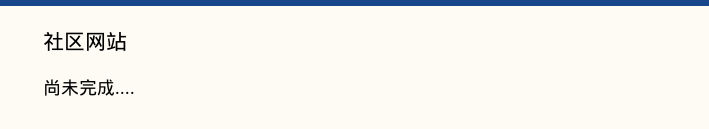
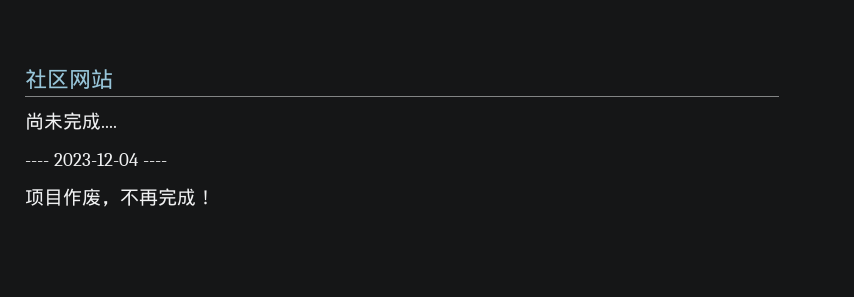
(135, 92) none -> [25,153,168,166] [25,188,215,207] // ---- 2023-12-04 ---- // 项目作废，不再完成！

